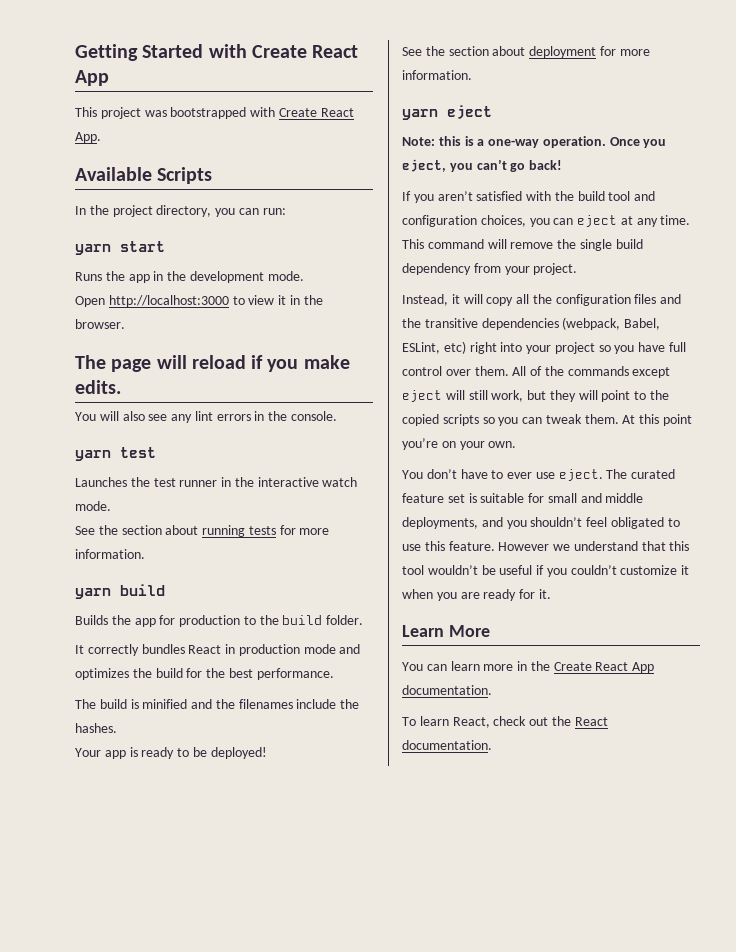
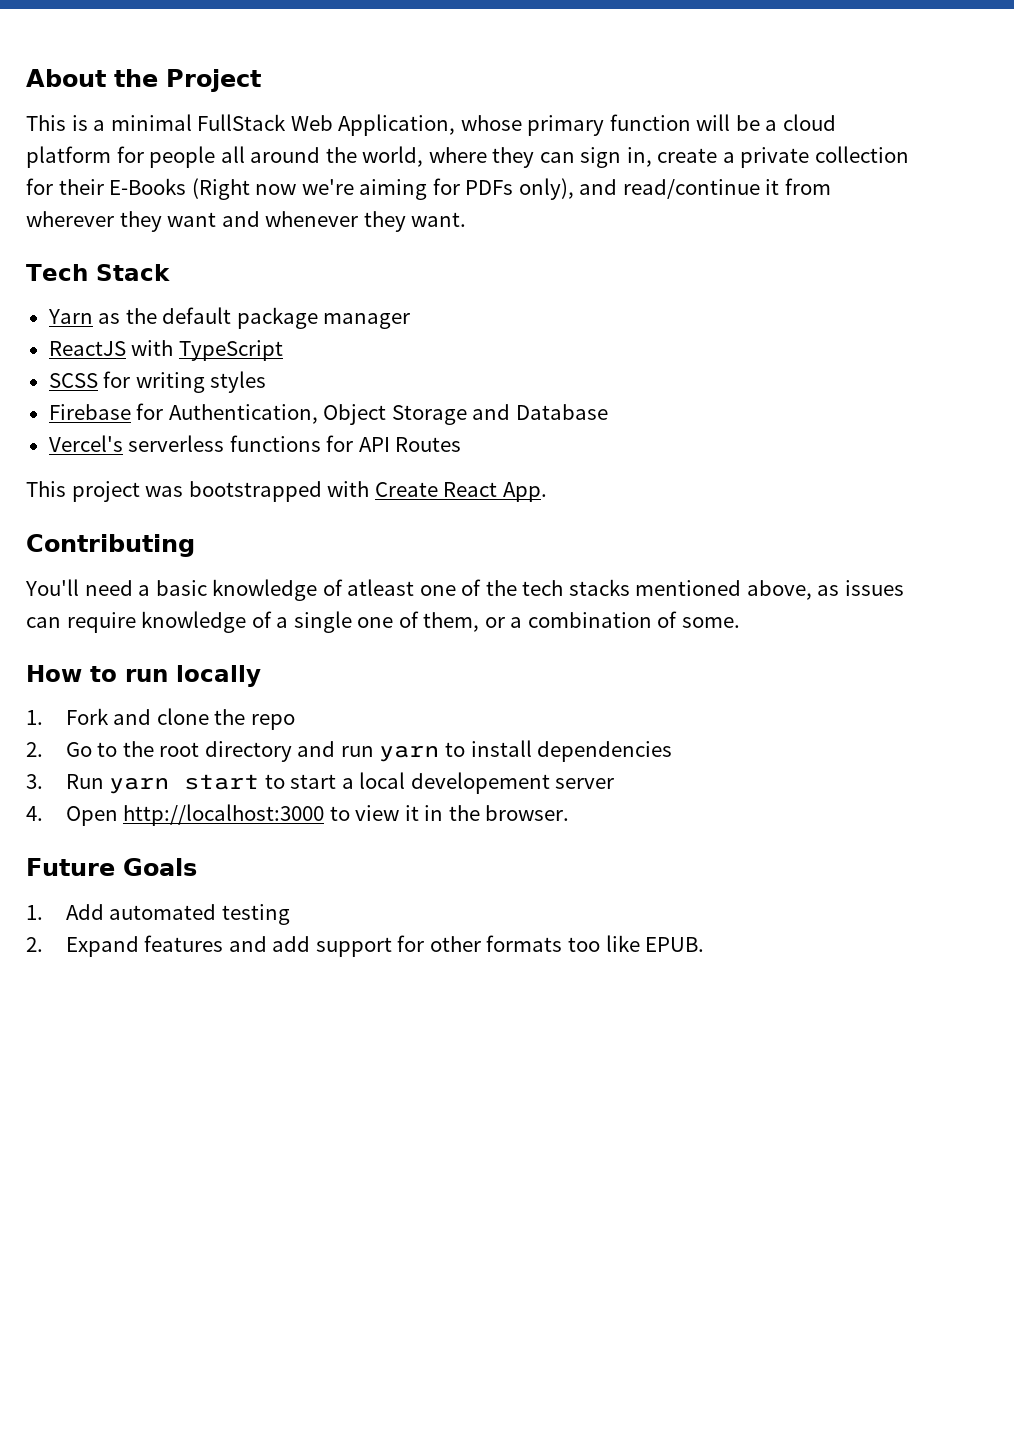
[75,44,359,61] [75,70,109,86] Getting Started with Create React App -> [26,69,261,92] [26,114,836,136] [26,146,910,168] [26,178,831,200] [26,211,467,232] [26,264,170,281] [47,307,411,329] [48,340,283,361] [48,371,267,393] [48,403,608,425] [48,435,462,452] About the Project // This is a minimal FullStack Web Application, whose primary function will be a cloud platform for people all around the world, where they can sign in, create a private collection for their E-Books (Right now we're aiming for PDFs only), and read/continue it from wherever they want and whenever they want. // Tech Stack // Yarn as the default package manager // ReactJS with TypeScript // SCSS for writing styles // Firebase for Authentication, Object Storage and Database // Vercel's serverless functions for API Routes
[75,167,213,184] [75,205,286,217] [75,241,165,255] [75,271,304,283] Available Scripts // In the project directory, you can run: // yarn start // Runs the app in the development mode. // -> [26,534,195,557] [25,579,905,601] [26,611,740,633] [26,665,261,687] [26,708,295,730] [26,740,673,762] [26,772,615,794] [26,806,43,821] Contributing // You'll need a basic knowledge of atleast one of the tech stacks mentioned above, as issues can require knowledge of a single one of them, or a combination of some. // How to run locally // 1. Fork and clone the repo // 2. Go to the root directory and run yarn to install dependencies // 3. Run yarn start to start a local developement server // 4.
[75,355,350,372] [75,380,121,394] [75,411,338,423] [75,447,156,461] [75,477,358,487] [75,501,111,511] [75,525,330,537] [75,549,145,559] [75,584,165,599] [75,615,364,627] [75,644,361,656] [75,668,334,680] [75,699,360,709] [75,723,117,733] [75,747,267,759] [402,46,650,58] [402,70,472,80] [402,105,492,120] [402,136,667,148] [402,159,563,172] [402,191,656,203] [402,215,691,227] [402,239,643,251] [402,263,578,275] [402,294,682,306] [402,317,661,330] [402,341,687,354] [402,366,671,378] [402,390,670,402] [402,414,693,426] [402,438,517,450] [402,469,676,481] [402,493,644,503] [402,517,680,529] [402,541,690,551] [402,565,690,577] [402,589,551,601] [402,625,490,637] [402,661,655,673] [402,685,492,695] [402,716,608,728] [402,740,492,750] The page will reload if you make edits. // You will also see any lint errors in the console. // yarn test // Launches the test runner in the interactive watch mode. // See the section about running tests for more information. // yarn build // Builds the app for production to the build folder. // It correctly bundles React in production mode and optimizes the build for the best performance. // The build is minified and the filenames include the hashes. // Your app is ready to be deployed! // See the section about deployment for more information. // yarn eject // Note: this is a one-way operation. Once you eject, you can’t go back! // If you aren’t satisfied with the build tool and configuration choices, you can eject at any time. This command will remove the single build dependency from your project. // Instead, it will copy all the configuration files and the transitive dependencies (webpack, Babel, ESLint, etc) right into your project so you have full control over them. All of the commands except eject will still work, but they will point to the copied scripts so you can tweak them. At this point you’re on your own. // You don’t have to ever use eject. The curated feature set is suitable for small and middle deployments, and you shouldn’t feel obligated to use this feature. However we understand that this tool wouldn’t be useful if you couldn’t customize it when you are ready for it. // Learn More // You can learn more in the Create React App documentation. // To learn React, check out the React documentation. -> [26,858,197,876] [26,904,290,925] [26,935,705,957] Future Goals // 1. Add automated testing // 2. Expand features and add support for other formats too like EPUB.

